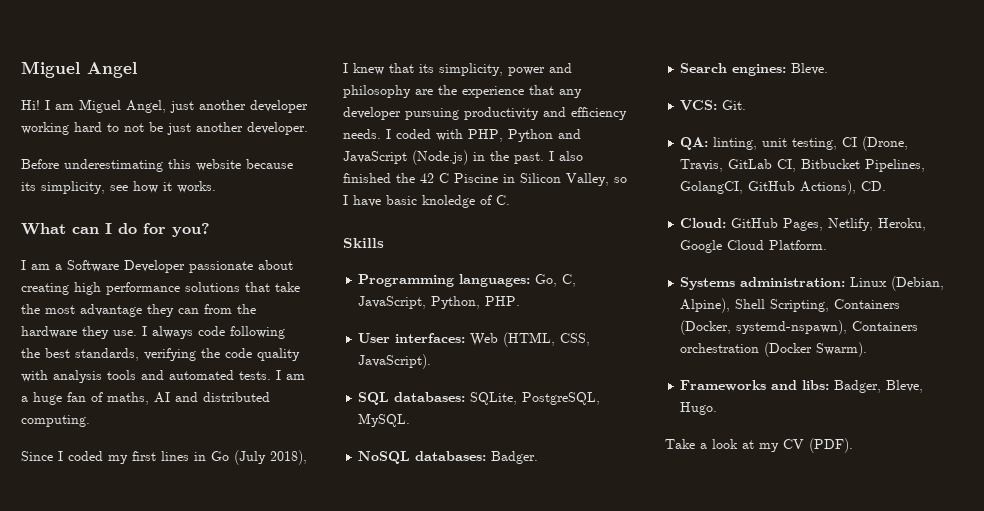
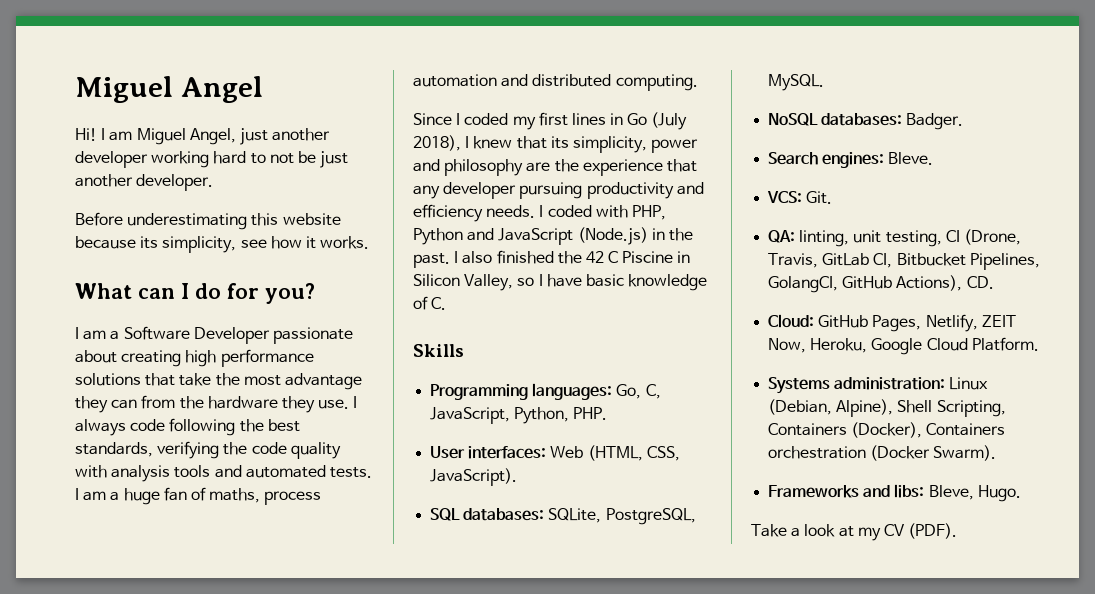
[154,392,170,403] AI -> [264,491,322,505] [413,74,497,87] process automation
[422,195,475,208] knoledge -> [628,274,708,291] knowledge
(874, 224) none -> [981,315,1016,327] [768,338,807,353] ZEIT Now,
[680,320,848,335] (Docker, systemd-nspawn), -> [851,422,923,438] (Docker),
[834,380,882,393] Badger, -> (925, 491) none

